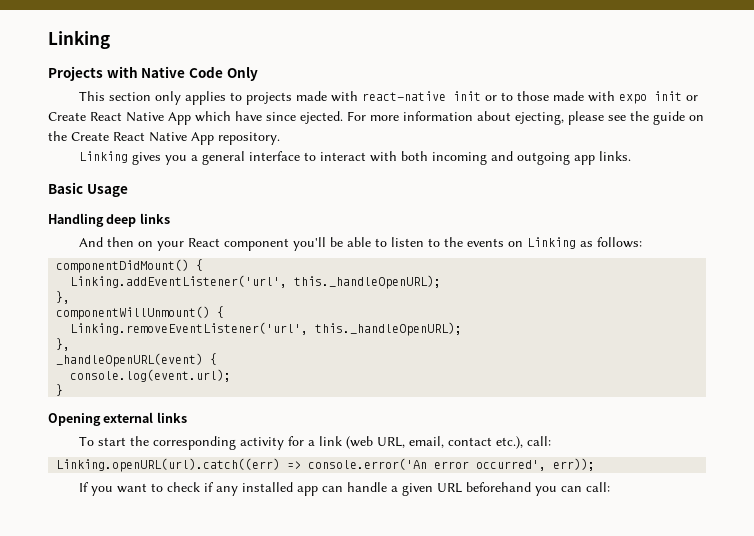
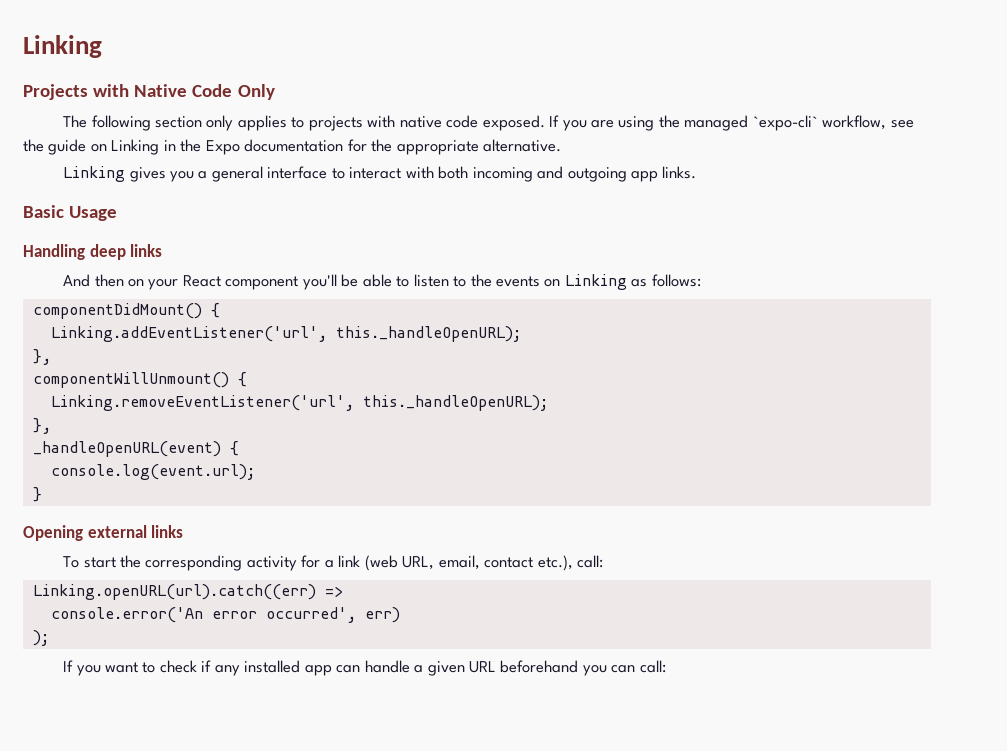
[79,91,106,101] This -> [63,115,151,131] The following
[296,91,699,104] [48,111,704,125] [48,131,280,145] made with react-native init or to those made with expo init or Create React Native App which have since ejected. For more information about ejecting, please see the guide on the Create React Native App repository. -> [367,115,914,131] [23,139,562,155] with native code exposed. If you are using the managed `expo-cli` workflow, see the guide on Linking in the Expo documentation for the appropriate alternative.
(302, 465) none -> (343, 591) //
[553,458,596,471] err)); -> [364,607,400,623] [32,630,49,646] err) // );

